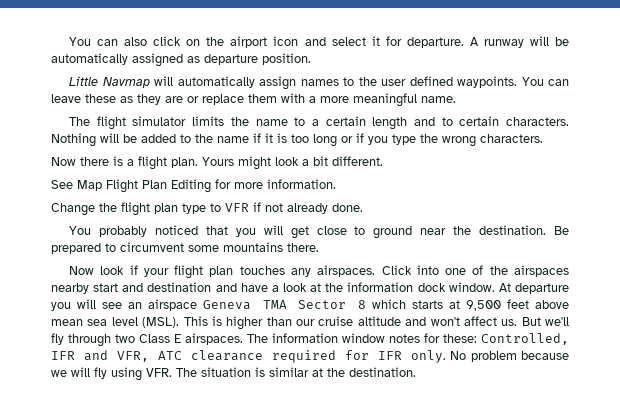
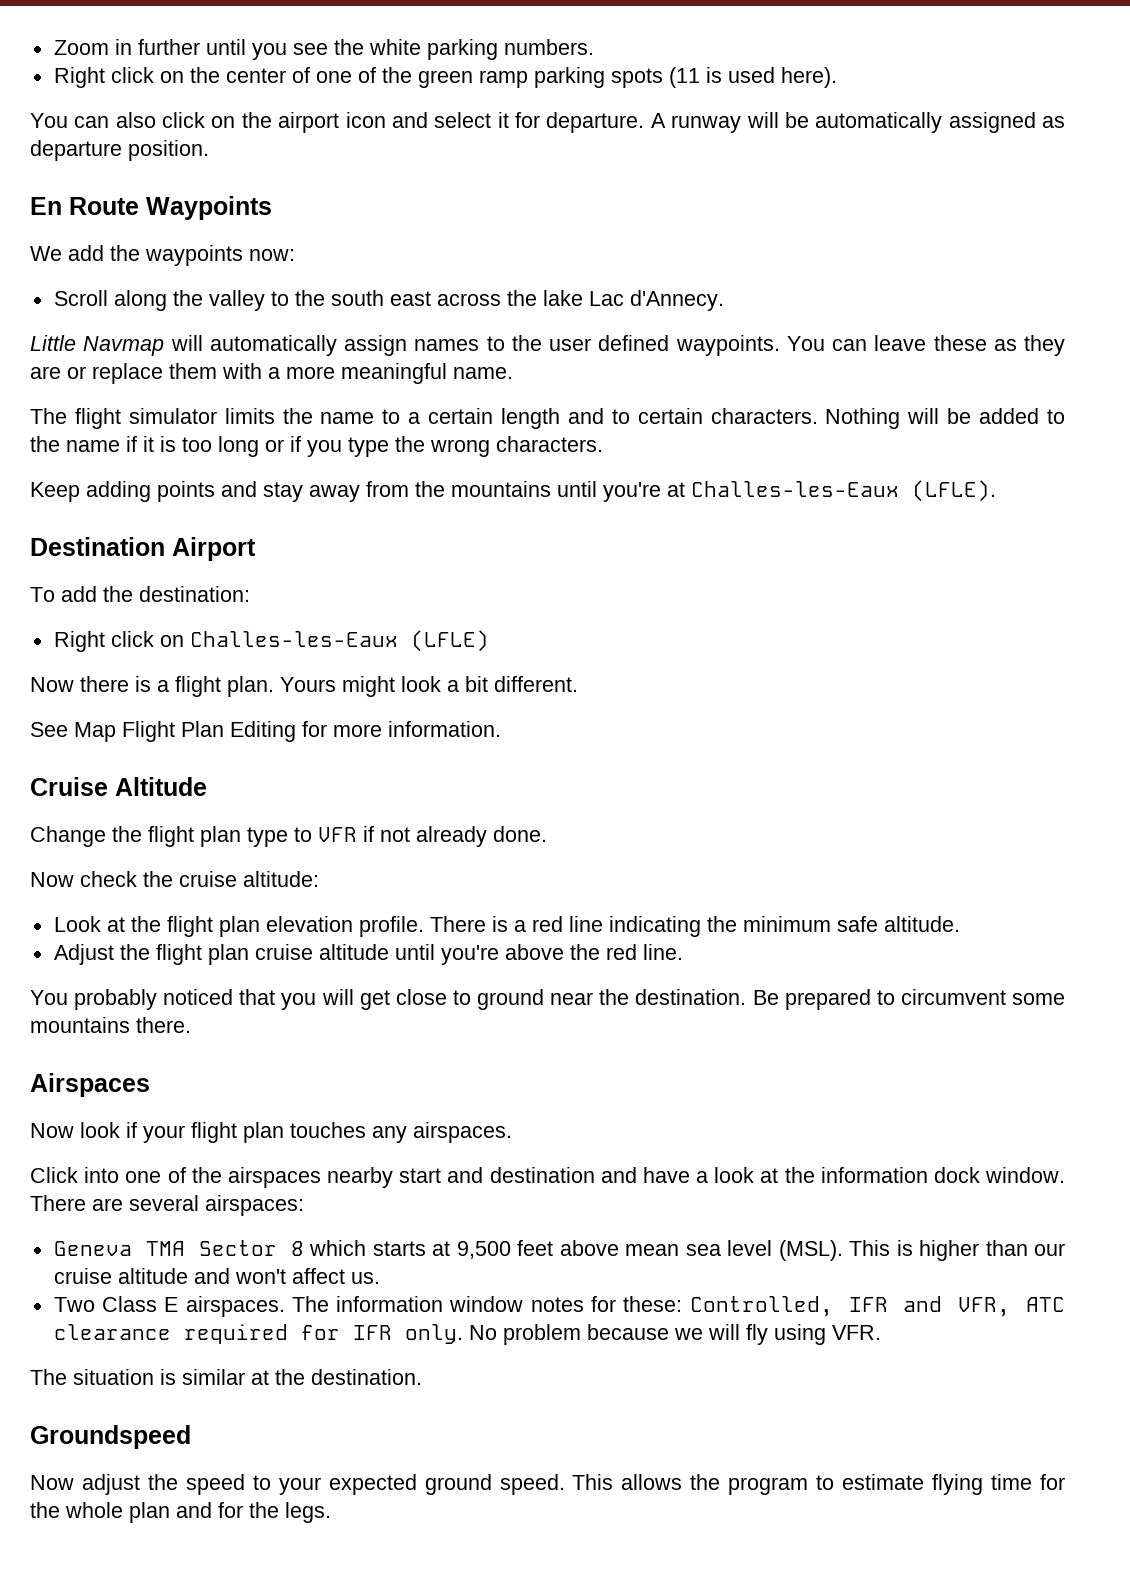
(69, 41) none -> [53,39,594,60] [53,67,837,88] Zoom in further until you see the white parking numbers. // Right click on the center of one of the green ramp parking spots (11 is used here). //
(311, 59) none -> [30,196,272,220] [30,245,295,266] [53,290,724,311] // En Route Waypoints // We add the waypoints now: // Scroll along the valley to the south east across the lake Lac d'Annecy.
(543, 138) none -> [30,480,996,502] [30,537,256,561] [30,586,250,602] [53,630,489,652] // Keep adding points and stay away from the mountains until you're at Challes-les-Eaux (LFLE). // Destination Airport // To add the destination: // Right click on Challes-les-Eaux (LFLE)
(336, 184) none -> [30,777,207,796] // Cruise Altitude
(363, 207) none -> [30,871,319,887] [53,916,960,937] [53,944,683,965] // Now check the cruise altitude: // Look at the flight plan elevation profile. There is a red line indicating the minimum safe altitude. // Adjust the flight plan cruise altitude until you're above the red line.
(319, 247) none -> [30,1073,150,1097] // Airspaces
(376, 271) none -> (512, 1132) //
[498,283,570,294] [51,299,197,311] At departure you will see an airspace -> [30,1195,304,1216] There are several airspaces: //
[521,317,569,326] [51,333,135,347] But we'll fly through two -> [53,1297,95,1312] // Two
(172, 372) none -> (881, 1332) //
(416, 372) none -> [30,1425,191,1449] [30,1474,1066,1495] [30,1502,331,1523] // Groundspeed // Now adjust the speed to your expected ground speed. This allows the program to estimate flying time for the whole plan and for the legs.

